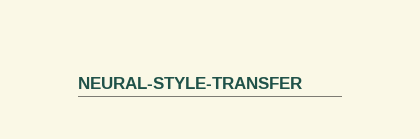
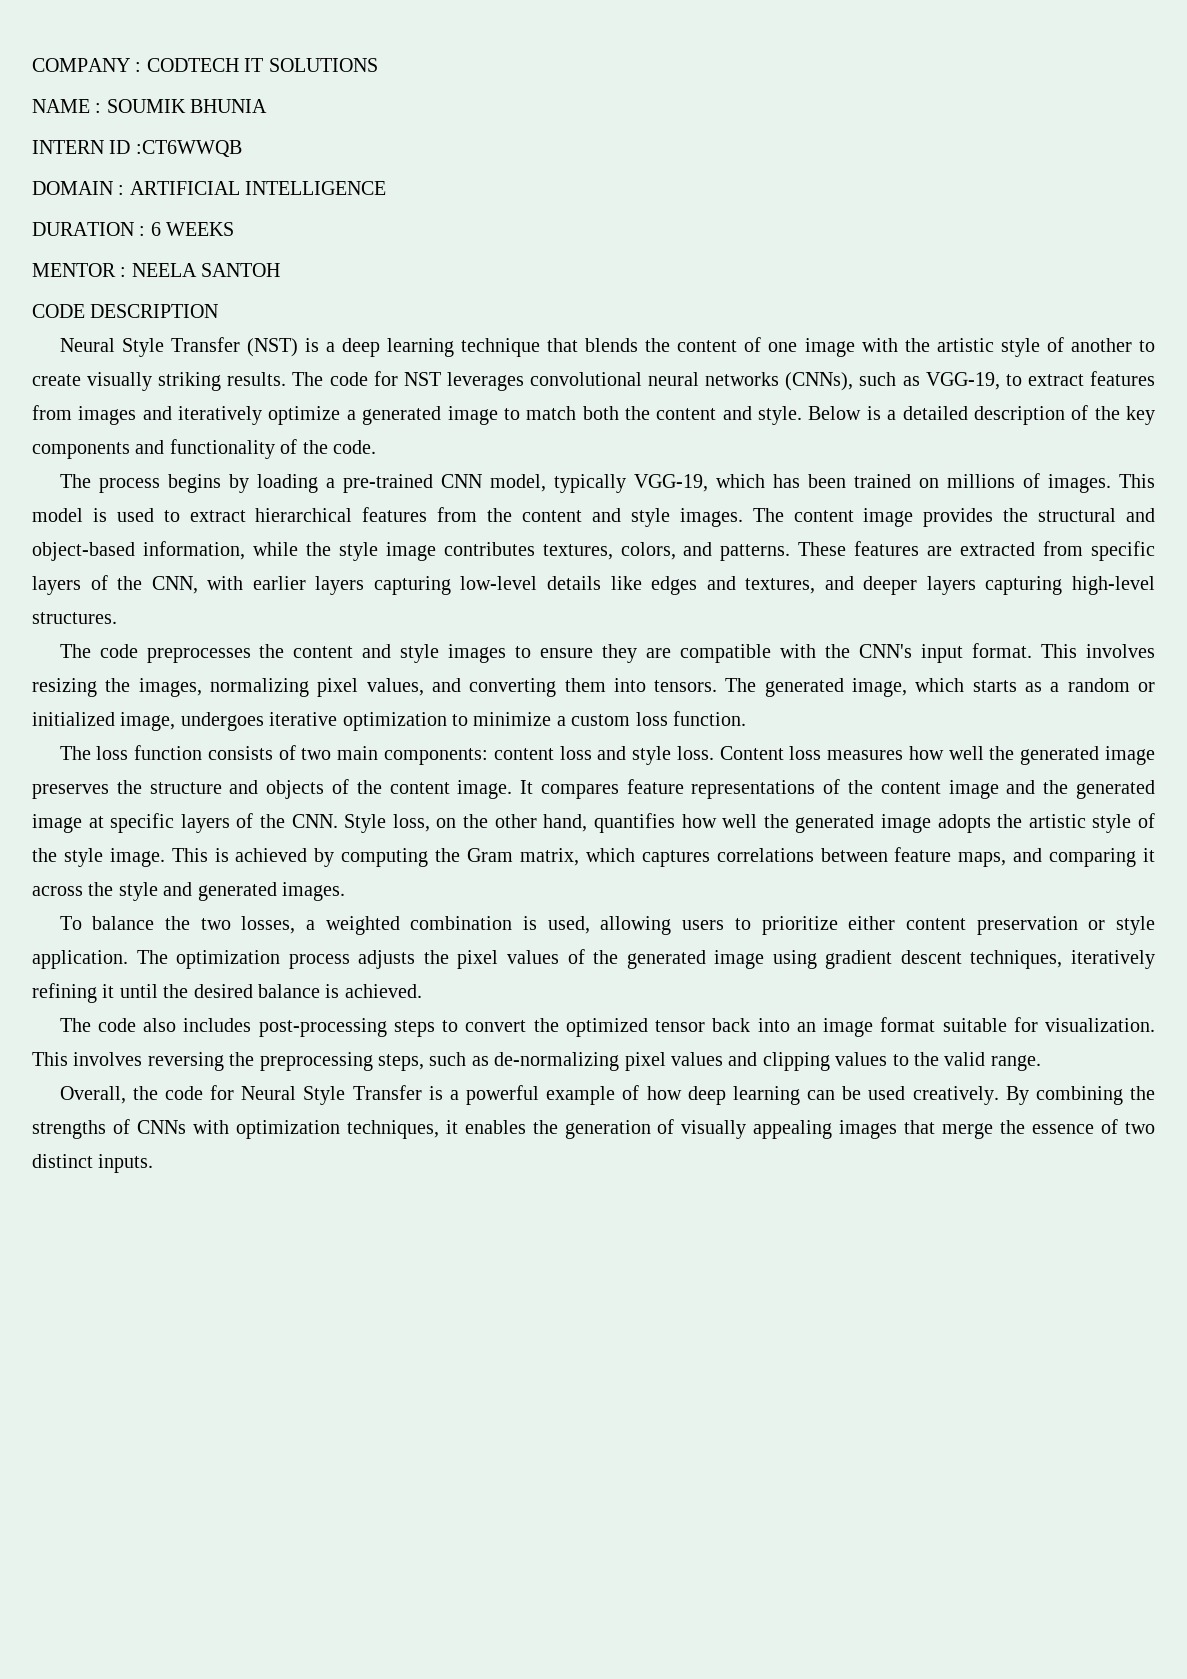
[78,77,302,89] NEURAL-STYLE-TRANSFER -> [32,58,378,72] [32,99,268,113] [32,140,242,157] [32,181,387,195] [32,222,235,236] [32,263,281,277] [32,304,219,318] [59,337,1155,357] [32,371,1155,391] [32,405,1155,425] [32,439,376,459] [59,473,1155,493] [32,507,1156,527] [32,541,1155,561] [32,575,1155,595] [32,612,117,624] [59,643,1155,663] [32,678,1155,697] [32,711,746,731] [59,745,1155,765] [32,779,1155,799] [32,813,1155,833] [32,847,1156,867] [32,882,345,901] [59,916,1155,935] [32,949,1155,969] [32,983,422,1003] [59,1017,1155,1037] [32,1052,1041,1071] [59,1085,1155,1105] [32,1119,1155,1139] [32,1154,154,1173] COMPANY : CODTECH IT SOLUTIONS // NAME : SOUMIK BHUNIA // INTERN ID :CT6WWQB // DOMAIN : ARTIFICIAL INTELLIGENCE // DURATION : 6 WEEKS // MENTOR : NEELA SANTOH // CODE DESCRIPTION // Neural Style Transfer (NST) is a deep learning technique that blends the content of one image with the artistic style of another to create visually striking results. The code for NST leverages convolutional neural networks (CNNs), such as VGG-19, to extract features from images and iteratively optimize a generated image to match both the content and style. Below is a detailed description of the key components and functionality of the code. // The process begins by loading a pre-trained CNN model, typically VGG-19, which has been trained on millions of images. This model is used to extract hierarchical features from the content and style images. The content image provides the structural and object-based information, while the style image contributes textures, colors, and patterns. These features are extracted from specific layers of the CNN, with earlier layers capturing low-level details like edges and textures, and deeper layers capturing high-level structures. // The code preprocesses the content and style images to ensure they are compatible with the CNN's input format. This involves resizing the images, normalizing pixel values, and converting them into tensors. The generated image, which starts as a random or initialized image, undergoes iterative optimization to minimize a custom loss function. // The loss function consists of two main components: content loss and style loss. Content loss measures how well the generated image preserves the structure and objects of the content image. It compares feature representations of the content image and the generated image at specific layers of the CNN. Style loss, on the other hand, quantifies how well the generated image adopts the artistic style of the style image. This is achieved by computing the Gram matrix, which captures correlations between feature maps, and comparing it across the style and generated images. // To balance the two losses, a weighted combination is used, allowing users to prioritize either content preservation or style application. The optimization process adjusts the pixel values of the generated image using gradient descent techniques, iteratively refining it until the desired balance is achieved. // The code also includes post-processing steps to convert the optimized tensor back into an image format suitable for visualization. This involves reversing the preprocessing steps, such as de-normalizing pixel values and clipping values to the valid range. // Overall, the code for Neural Style Transfer is a powerful example of how deep learning can be used creatively. By combining the strengths of CNNs with optimization techniques, it enables the generation of visually appealing images that merge the essence of two distinct inputs.

